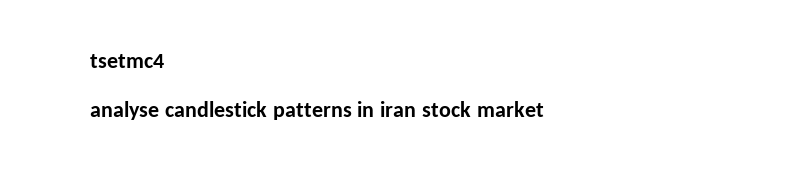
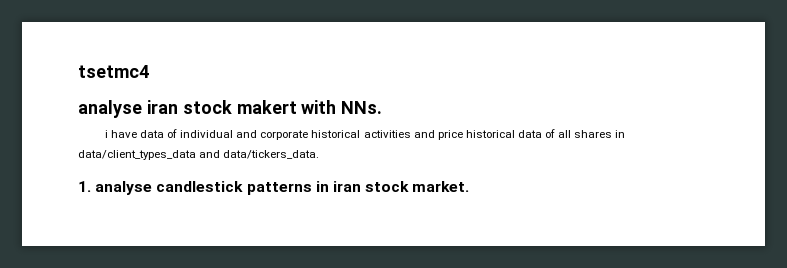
(159, 110) none -> [146,100,383,114] [104,129,626,140] [78,150,320,160] [78,181,153,195] iran stock makert with NNs. // i have data of individual and corporate historical activities and price historical data of all shares in data/client_types_data and data/tickers_data. // 1. analyse
[476,101,544,117] market -> [412,181,470,192] market.

